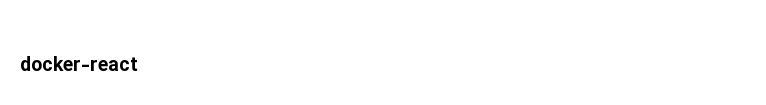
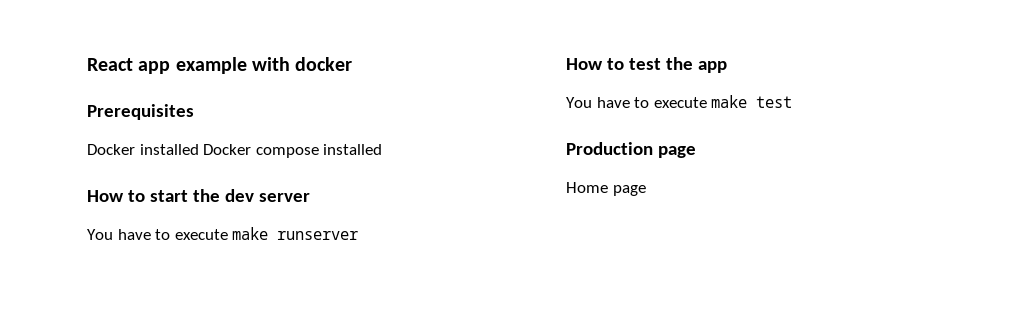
[20,56,138,71] docker-react -> [87,57,353,74] [87,104,194,120] [87,144,383,158] [87,189,310,202] [87,227,359,240] [566,57,727,73] [566,95,793,108] [566,142,696,158] [566,182,646,196] React app example with docker // Prerequisites // Docker installed Docker compose installed // How to start the dev server // You have to execute make runserver // How to test the app // You have to execute make test // Production page // Home page

